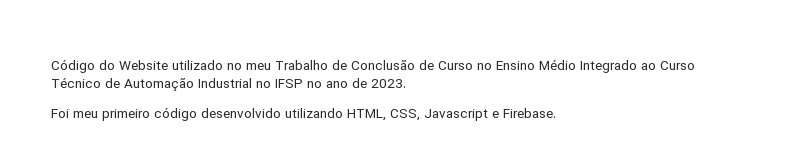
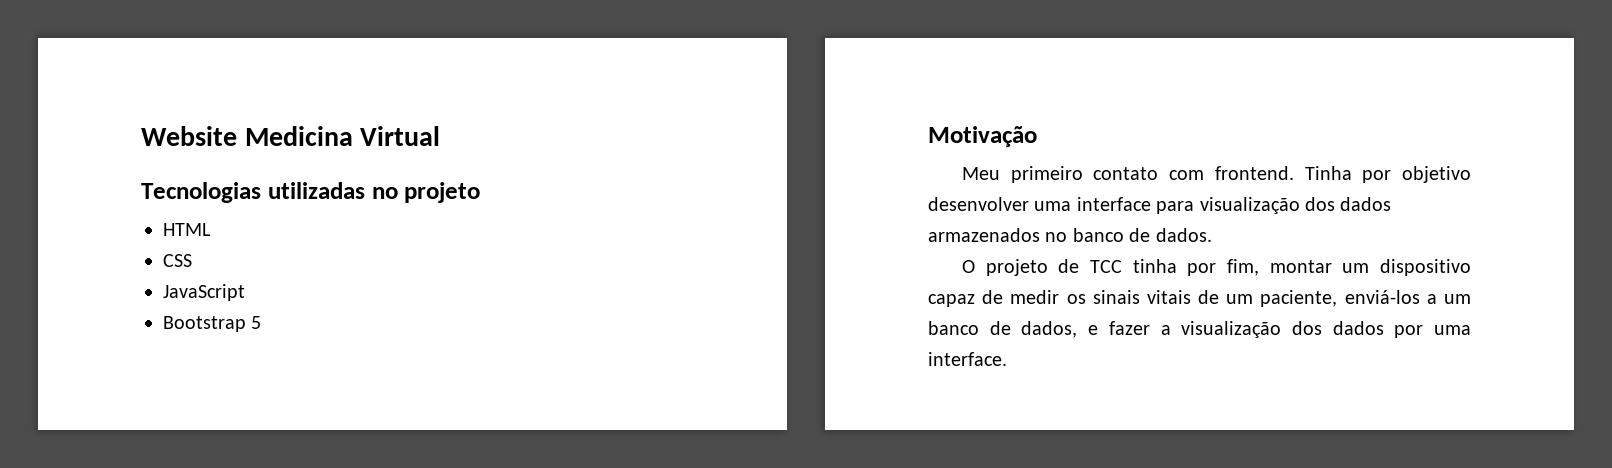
[51,59,695,73] [51,77,406,91] [51,107,556,121] Código do Website utilizado no meu Trabalho de Conclusão de Curso no Ensino Médio Integrado ao Curso Técnico de Automação Industrial no IFSP no ano de 2023. // Foi meu primeiro código desenvolvido utilizando HTML, CSS, Javascript e Firebase. -> [141,126,441,146] [141,182,481,203] [163,223,211,236] [163,254,192,267] [163,284,245,301] [163,316,262,332] [928,126,1037,147] [961,166,1471,183] [928,197,1392,214] [928,228,1212,242] [961,259,1471,276] [928,290,1471,307] [928,321,1471,338] [928,352,1007,366] Website Medicina Virtual // Tecnologias utilizadas no projeto // HTML // CSS // JavaScript // Bootstrap 5 // Motivação // Meu primeiro contato com frontend. Tinha por objetivo desenvolver uma interface para visualização dos dados armazenados no banco de dados. // O projeto de TCC tinha por fim, montar um dispositivo capaz de medir os sinais vitais de um paciente, enviá-los a um banco de dados, e fazer a visualização dos dados por uma interface.

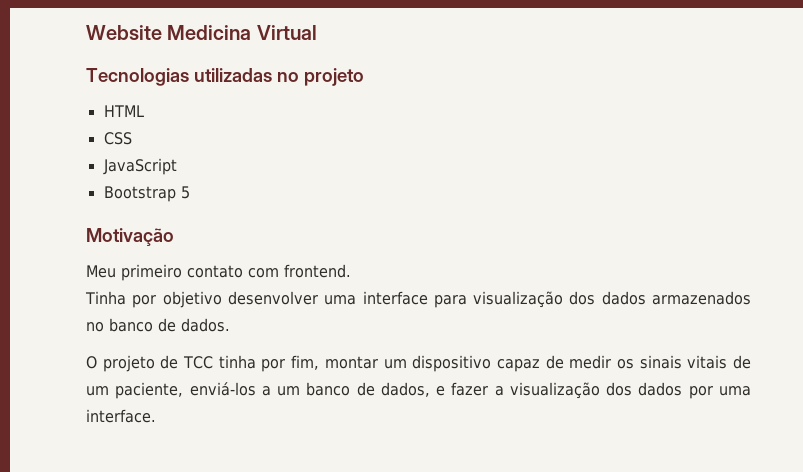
(1294, 173) none -> (351, 271) //

